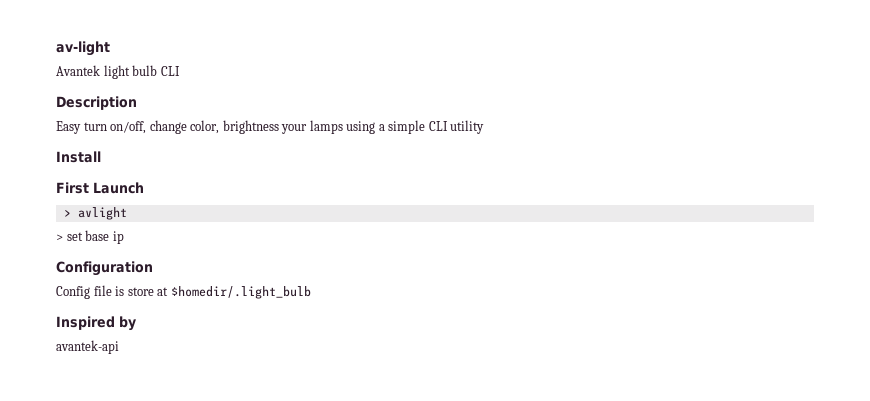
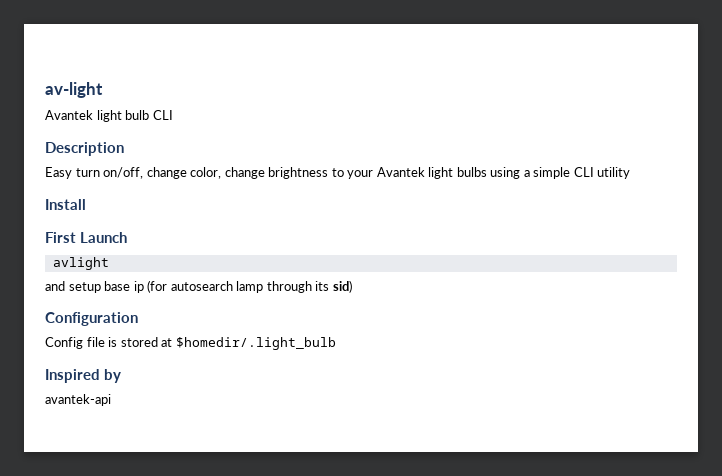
[222,120,343,134] brightness your lamps -> [224,167,487,179] change brightness to your Avantek light bulbs
[63,209,71,217] > -> (128, 237) none
[56,232,83,241] > set -> [45,281,101,293] and setup
(124, 237) none -> [147,280,352,293] (for autosearch lamp through its sid)
[127,287,154,296] store -> [120,337,158,347] stored

